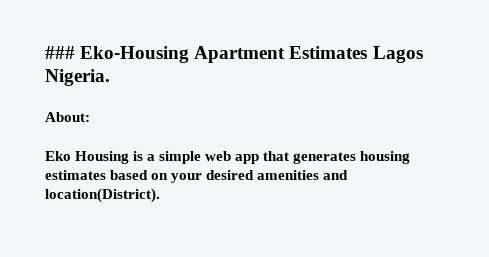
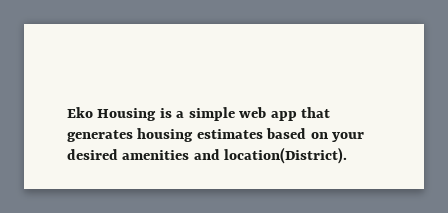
[45,46,423,63] [45,69,110,86] [45,112,90,122] ### Eko-Housing Apartment Estimates Lagos Nigeria. // About: // -> (67, 112) none

